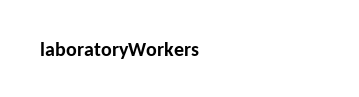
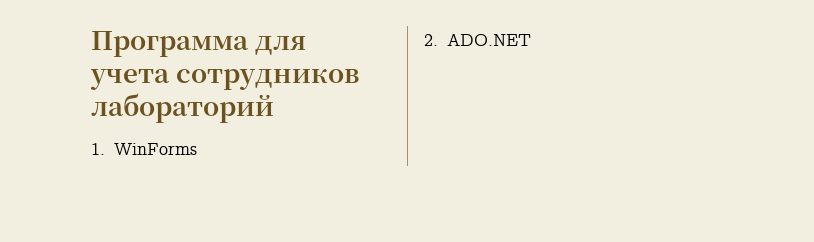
[40,42,199,59] laboratoryWorkers -> [91,31,307,57] [90,69,360,90] [91,93,274,123] [91,143,197,155] [424,33,531,46] Программа для учета сотрудников лабораторий // 1. WinForms // 2. ADO.NET

